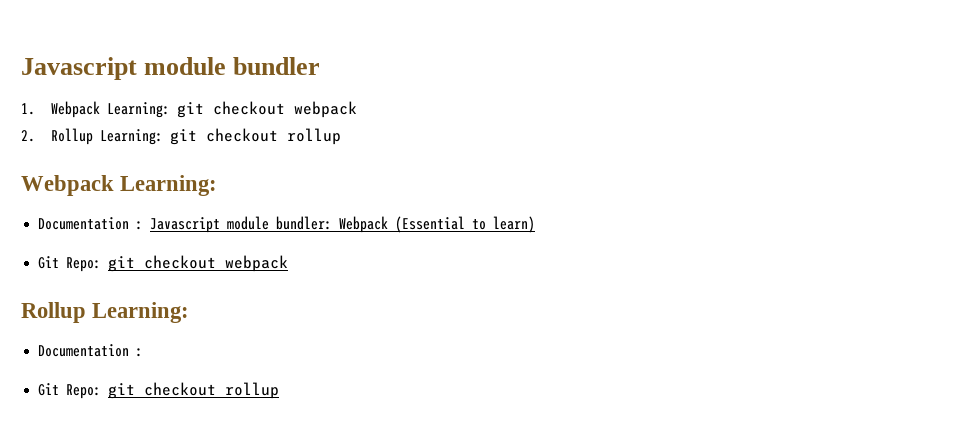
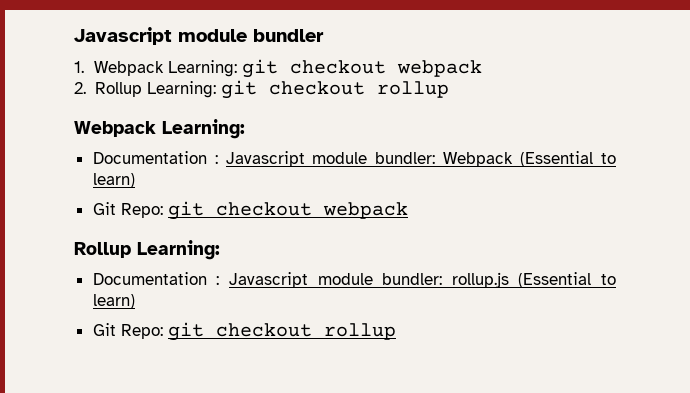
(144, 352) none -> [228,272,616,288] [92,294,135,309] Javascript module bundler: rollup.js (Essential to learn)

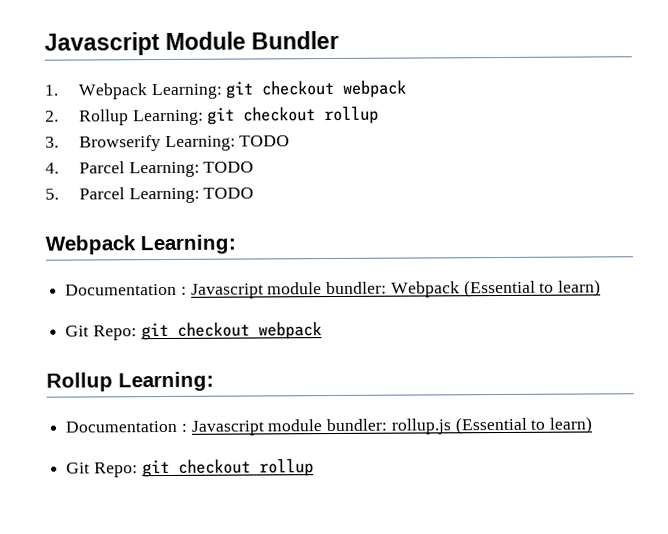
[74,27,324,45] Javascript module bundler -> [44,30,340,56] Javascript Module Bundler
(449, 89) none -> [45,135,291,152] [45,161,255,178] [45,187,255,204] // 3. Browserify Learning: TODO // 4. Parcel Learning: TODO // 5. Parcel Learning: TODO

